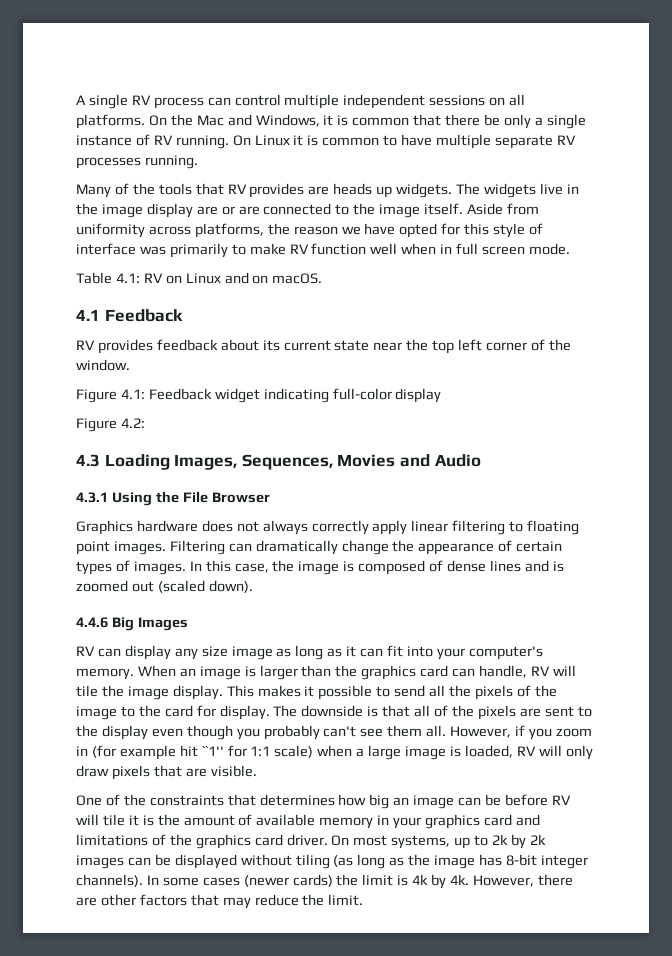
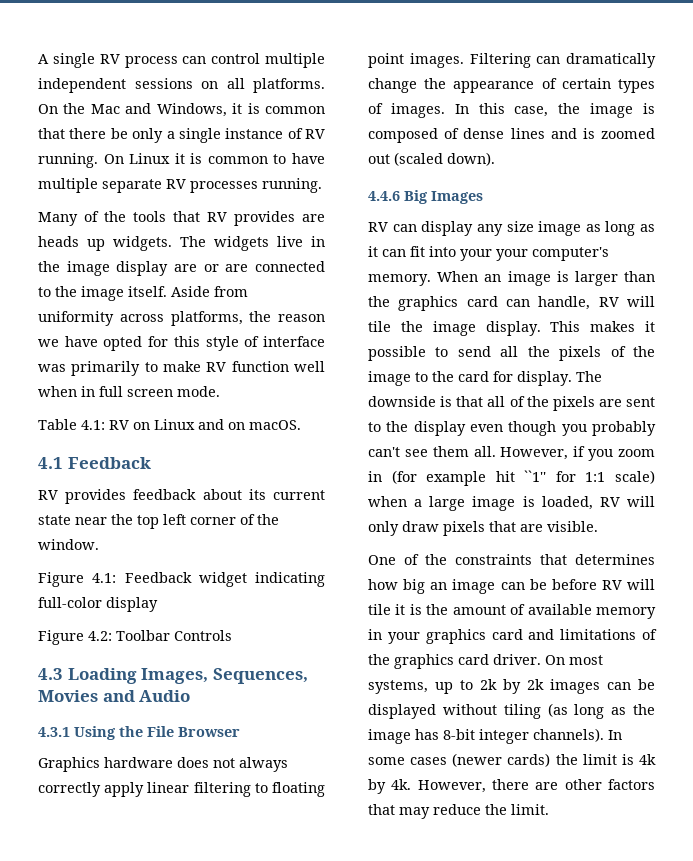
(145, 423) none -> [116,630,232,641] Toolbar Controls
(465, 654) none -> [496,249,528,261] your

